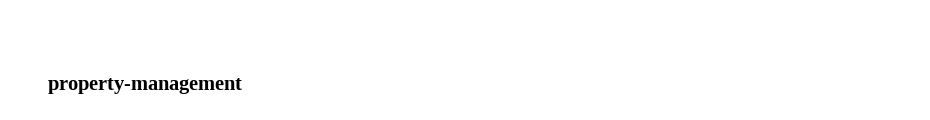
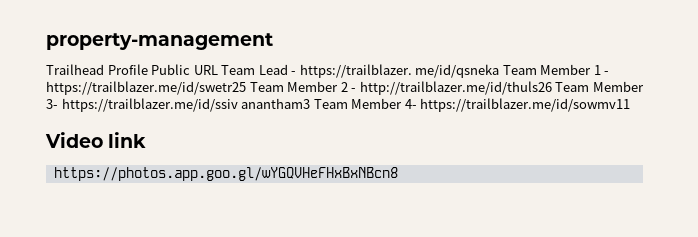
(242, 86) none -> [46,64,610,78] [46,81,644,95] [46,98,631,112] [45,132,147,148] [53,167,398,181] // Trailhead Profile Public URL Team Lead - https://trailblazer. me/id/qsneka Team Member 1 - https://trailblazer.me/id/swetr25 Team Member 2 - http://trailblazer.me/id/thuls26 Team Member 3- https://trailblazer.me/id/ssiv anantham3 Team Member 4- https://trailblazer.me/id/sowmv11 // Video link // https://photos.app.goo.gl/wYGQVHeFHxBxNBcn8

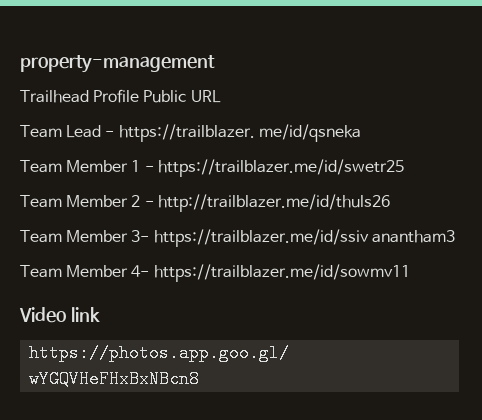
(218, 70) none -> (221, 96) //
(500, 71) none -> (361, 133) //
(246, 88) none -> (404, 168) //
(552, 88) none -> (390, 203) //
(311, 103) none -> (455, 236) //

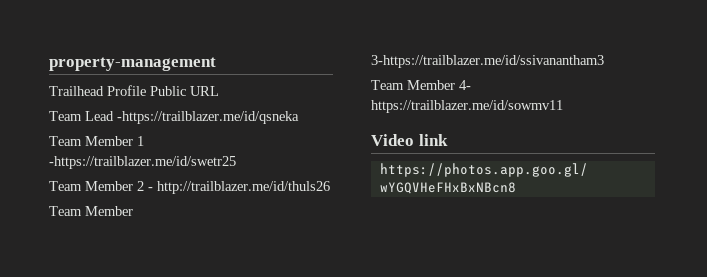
[105,124,361,142] - https://trailblazer. me/id/qsneka -> [117,111,299,124] -https://trailblazer.me/id/qsneka
[144,159,404,177] - https://trailblazer.me/id/swetr25 -> [49,156,236,169] -https://trailblazer.me/id/swetr25
[131,229,455,247] 3- https://trailblazer.me/id/ssiv anantham3 -> [371,55,604,68] 3-https://trailblazer.me/id/ssivanantham3

